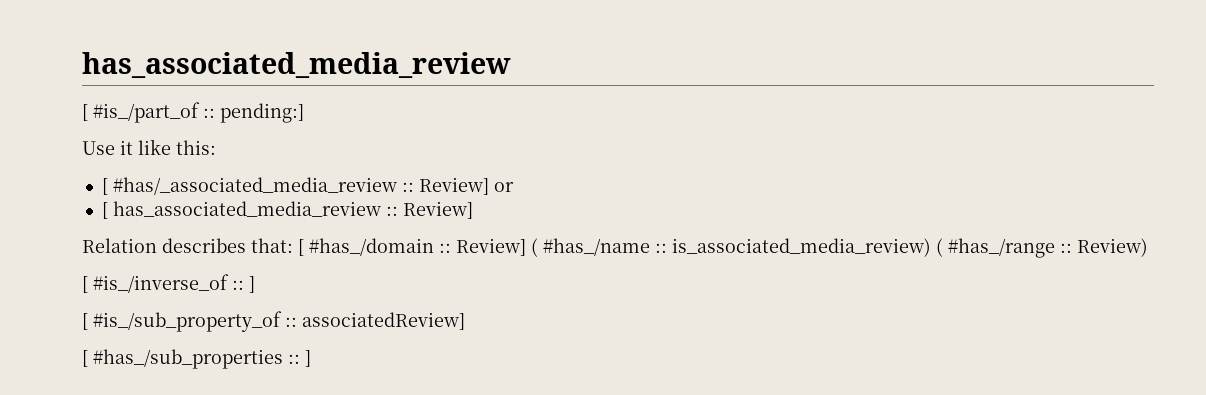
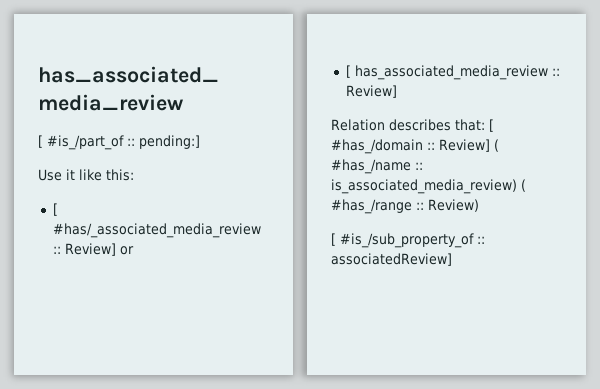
[82,274,255,293] // [ #is_/inverse_of :: ] -> (479, 205) none
[82,349,311,369] // [ #has_/sub_properties :: ] -> (452, 259) none

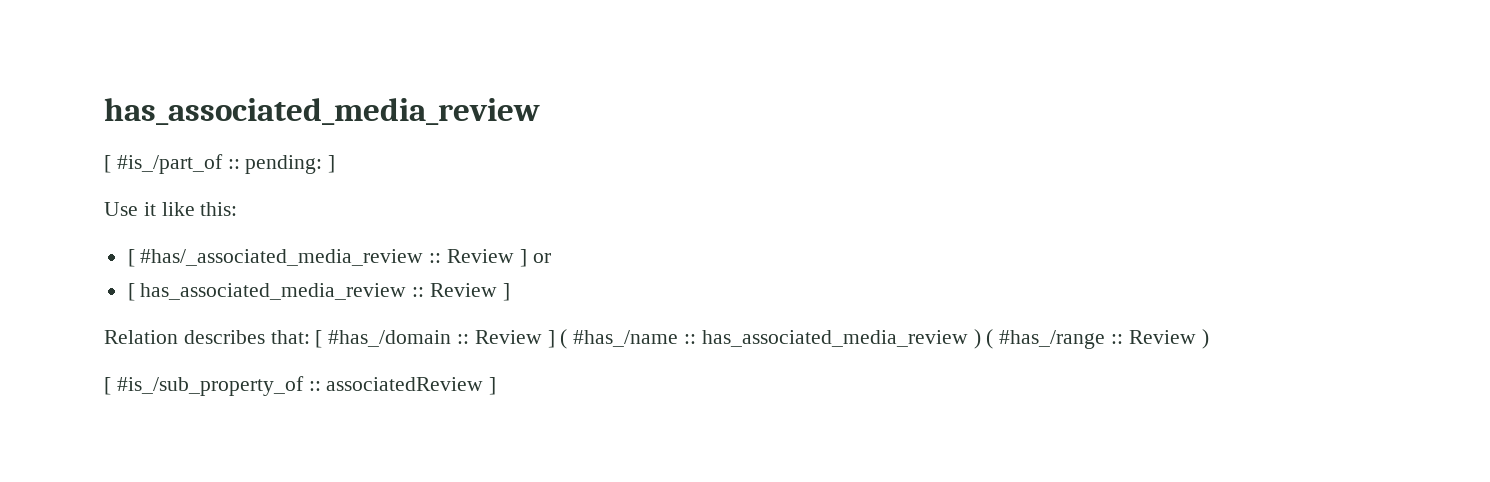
[139,135,200,149] pending:] -> [245,155,336,174] pending: ]
[64,243,116,256] Review] -> [447,249,527,267] Review ]
[345,85,397,98] Review] -> [430,283,510,301] Review ]
[439,139,490,152] Review] -> [474,330,555,348] Review ]
[331,179,517,194] is_associated_media_review) -> [701,329,981,349] has_associated_media_review )
[428,199,479,212] Review) -> [1128,329,1209,349] Review )
[331,253,452,266] associatedReview] -> [326,377,497,395] associatedReview ]

